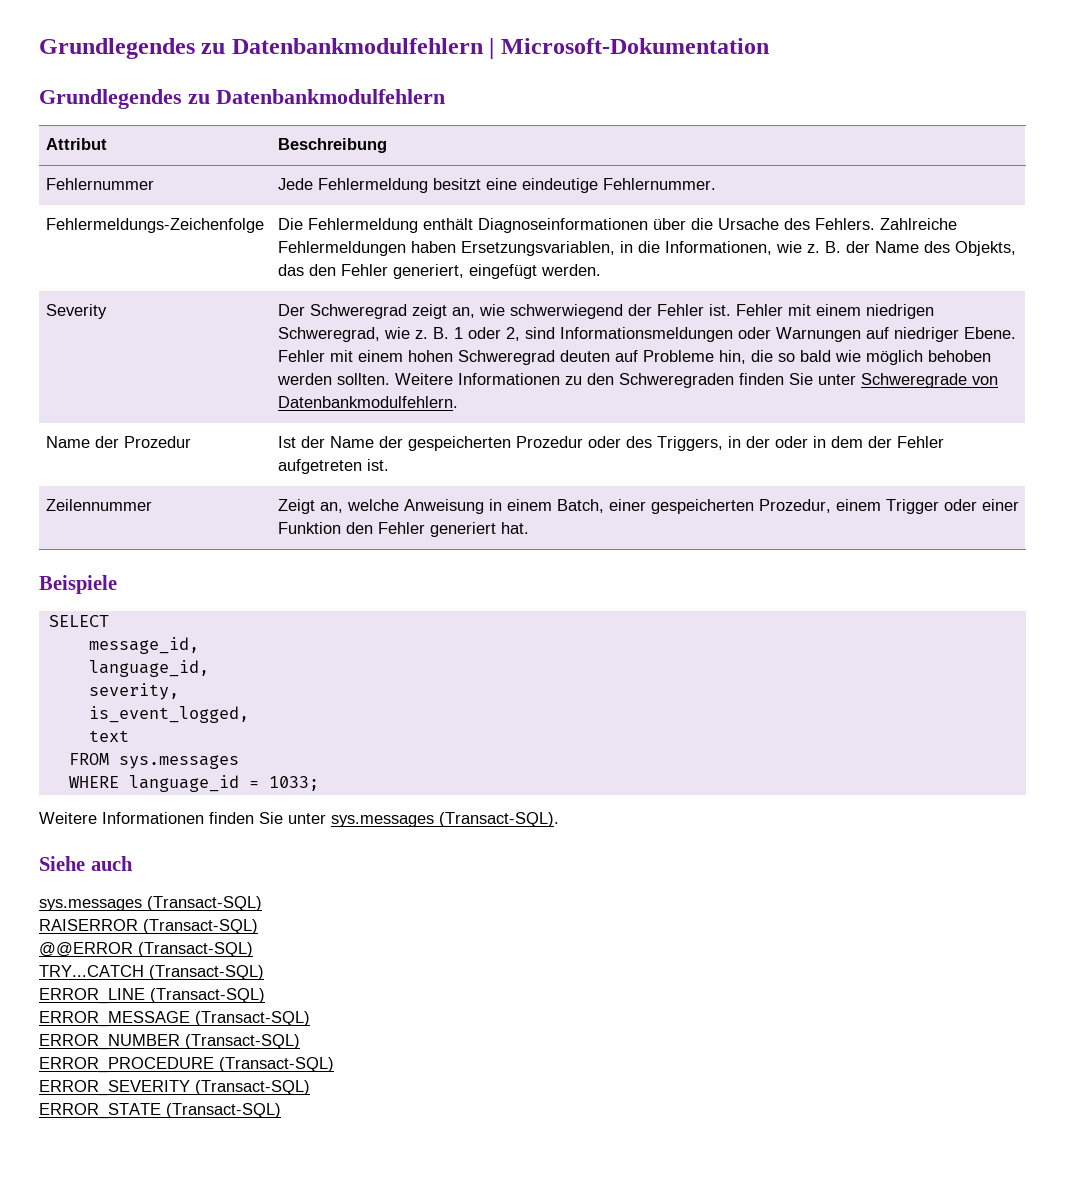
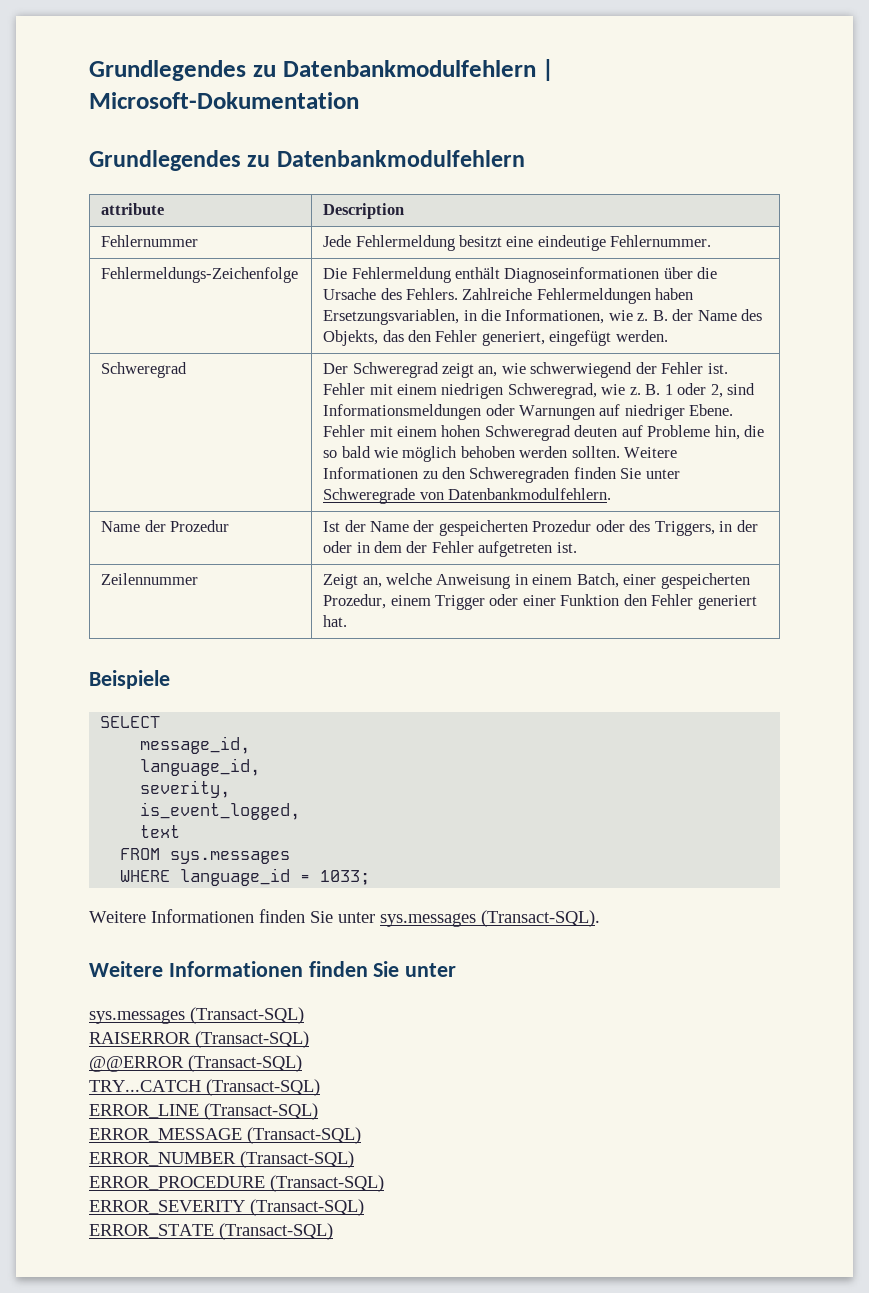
[45,138,107,150] [277,138,387,153] Attribut | Beschreibung -> [101,203,165,215] [323,203,405,219] attribute | Description
[45,304,107,319] Severity -> [101,362,188,378] Schweregrad
[39,856,133,871] Siehe auch -> [89,961,457,977] Weitere Informationen finden Sie unter

